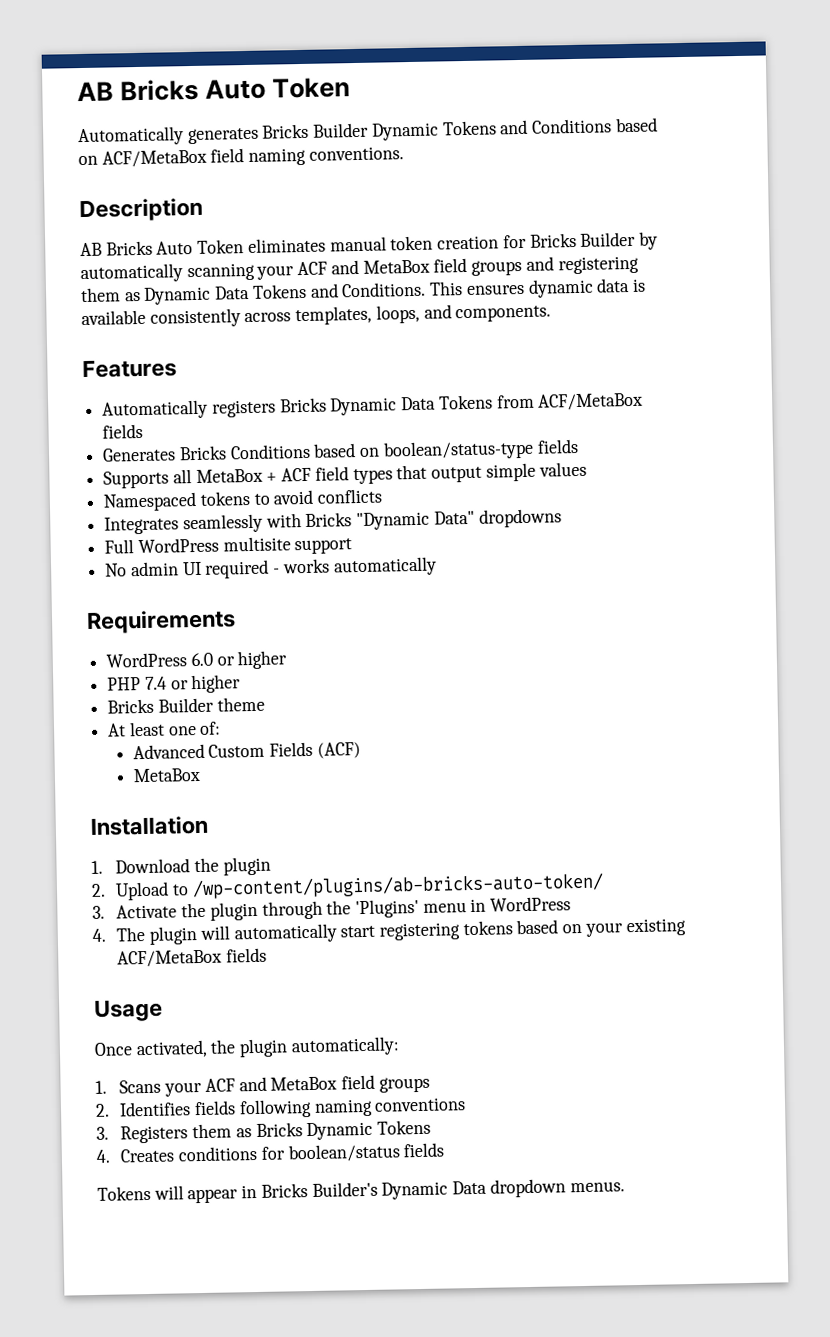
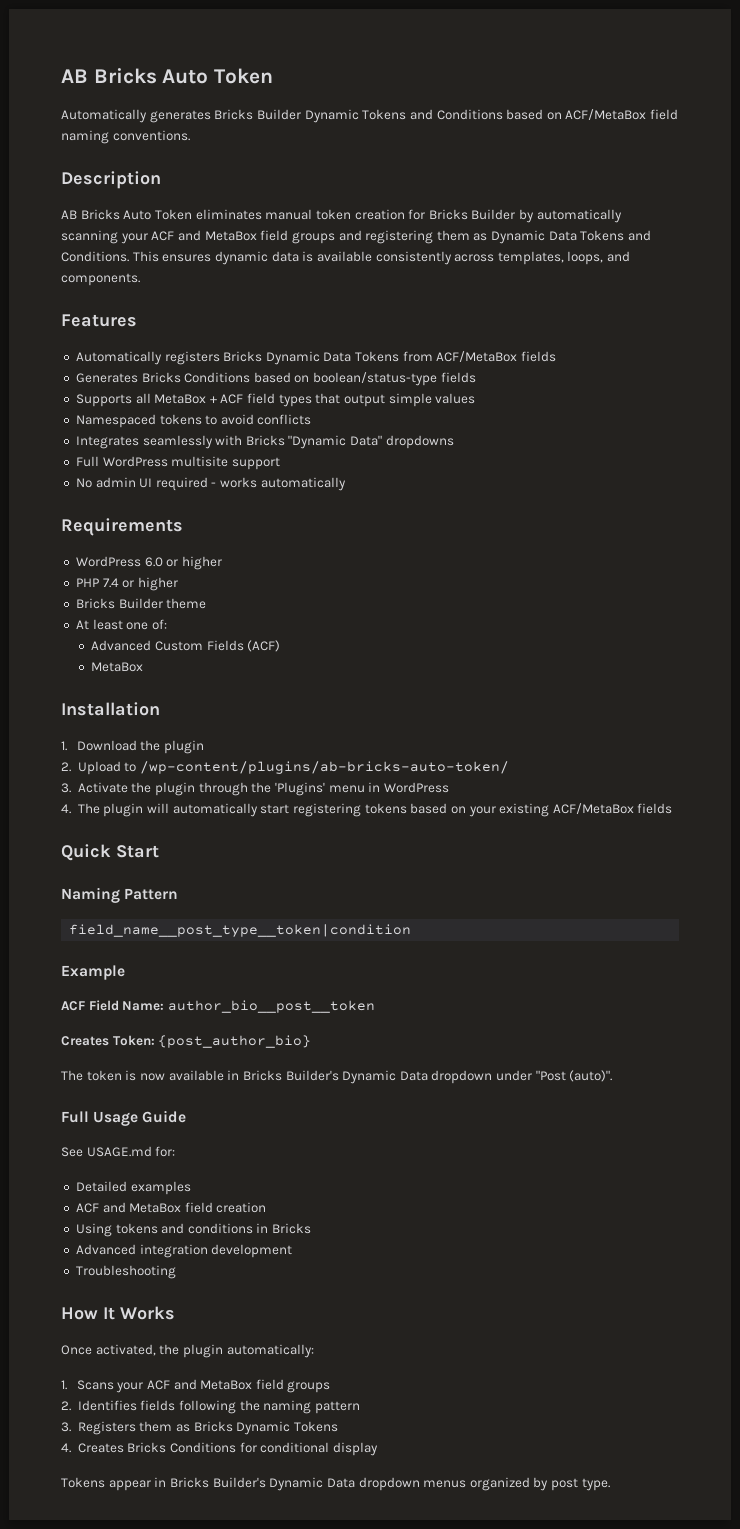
[94,999,163,1022] Usage -> [61,844,159,861] [61,887,179,903] [69,924,412,937] [61,965,125,980] [61,1000,375,1013] [61,1035,312,1048] [61,1070,613,1084] [61,1110,187,1126] [61,1146,176,1157] [75,1181,191,1195] [75,1202,267,1213] [75,1223,312,1237] [75,1244,293,1258] [75,1265,176,1279] [61,1306,175,1320] Quick Start // Naming Pattern // field_name__post_type__token|condition // Example // ACF Field Name: author_bio__post__token // Creates Token: {post_author_bio} // The token is now available in Bricks Builder's Dynamic Data dropdown under "Post (auto)". // Full Usage Guide // See USAGE.md for: // Detailed examples // ACF and MetaBox field creation // Using tokens and conditions in Bricks // Advanced integration development // Troubleshooting // How It Works
[313,1097,467,1117] naming conventions -> [239,1400,360,1414] the naming pattern
[178,1142,445,1163] [97,1185,184,1201] conditions for boolean/status fields // Tokens will -> [127,1442,378,1456] [61,1477,105,1488] Bricks Conditions for conditional display // Tokens
[569,1181,625,1193] menus. -> [423,1477,610,1491] menus organized by post type.

